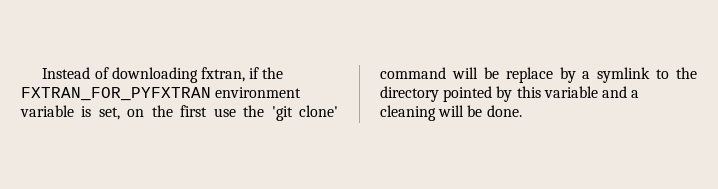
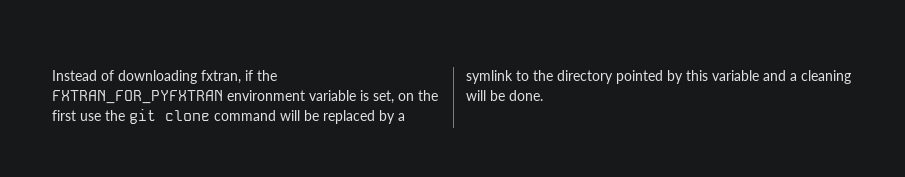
[271,105,339,121] 'git clone' -> [129,109,210,124] git clone
[505,67,553,83] replace -> [323,110,375,124] replaced

